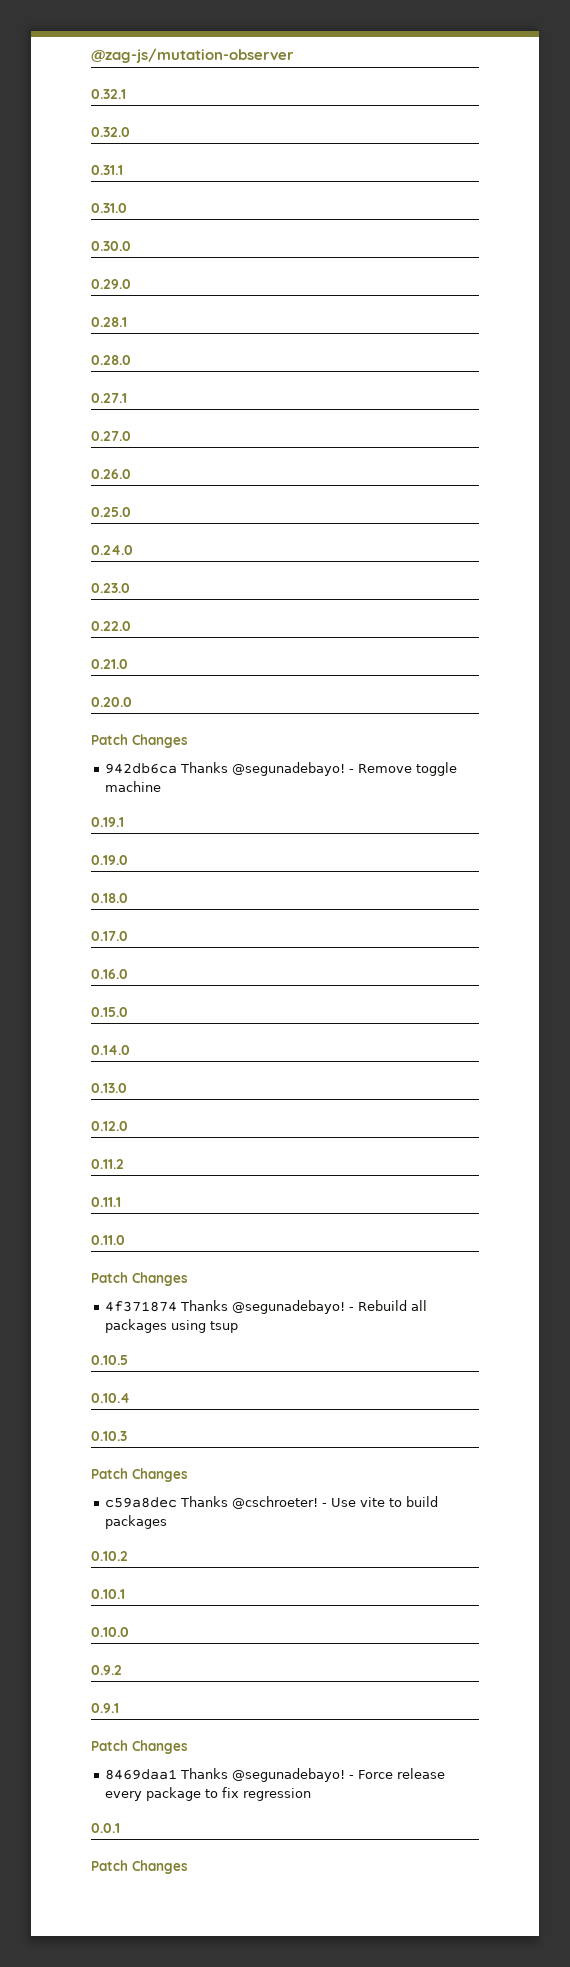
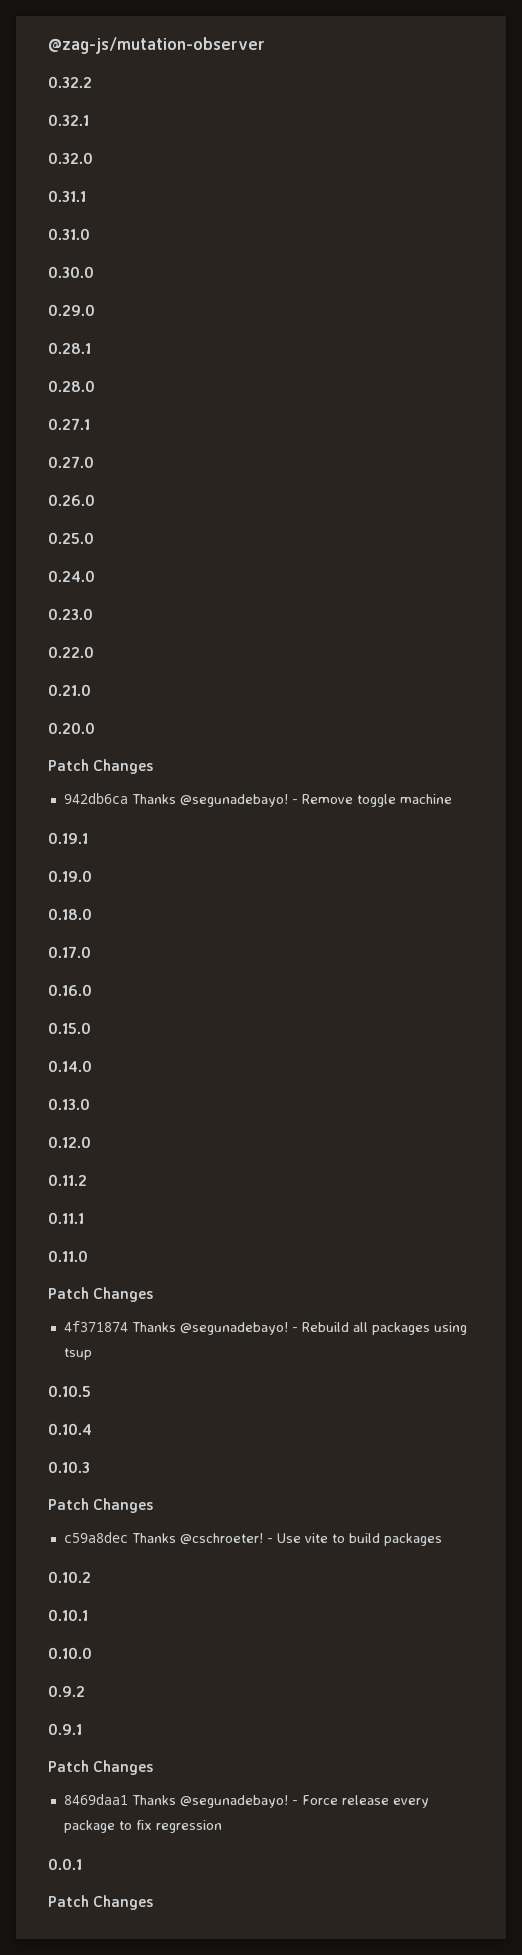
(294, 55) none -> [48,76,92,88] // 0.32.2

